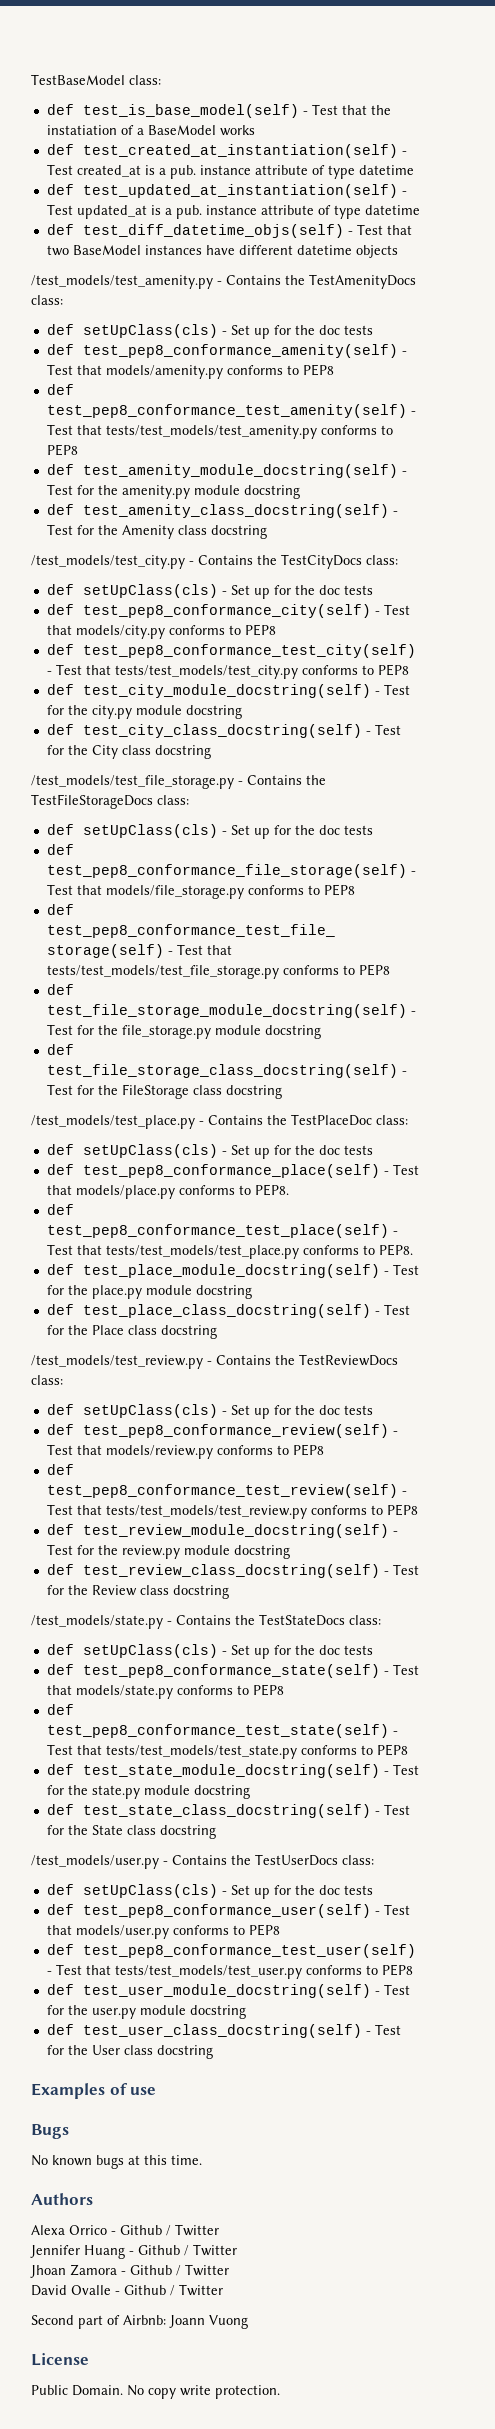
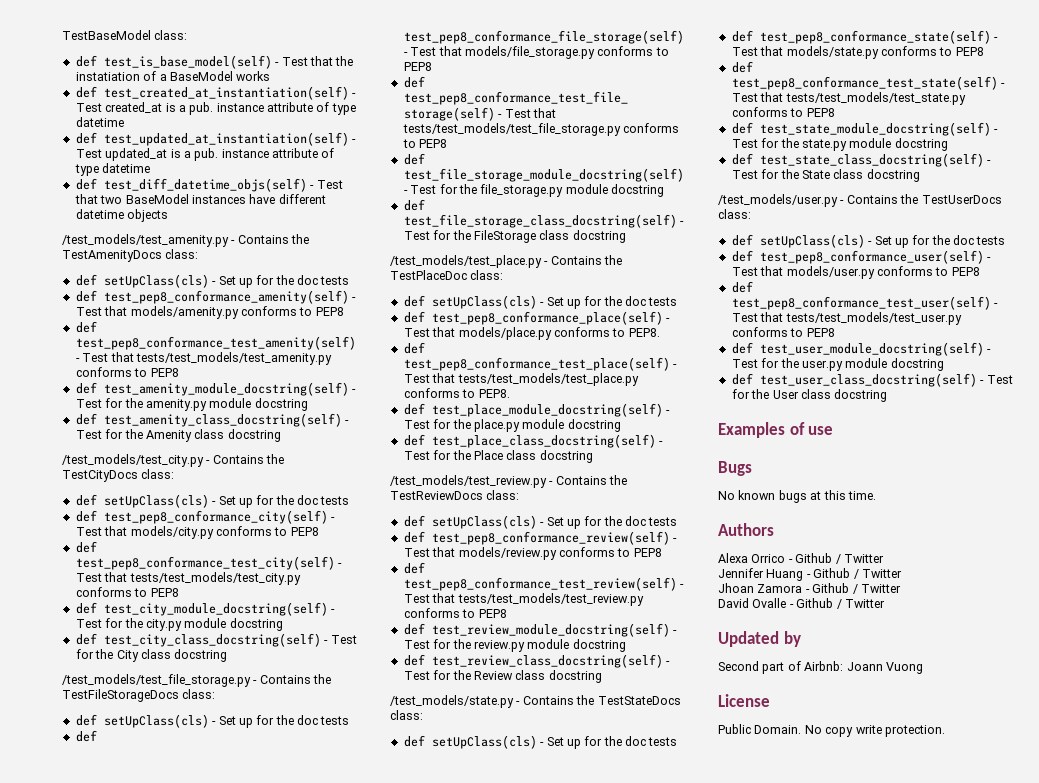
(223, 2290) none -> [718,631,801,647] // Updated by

